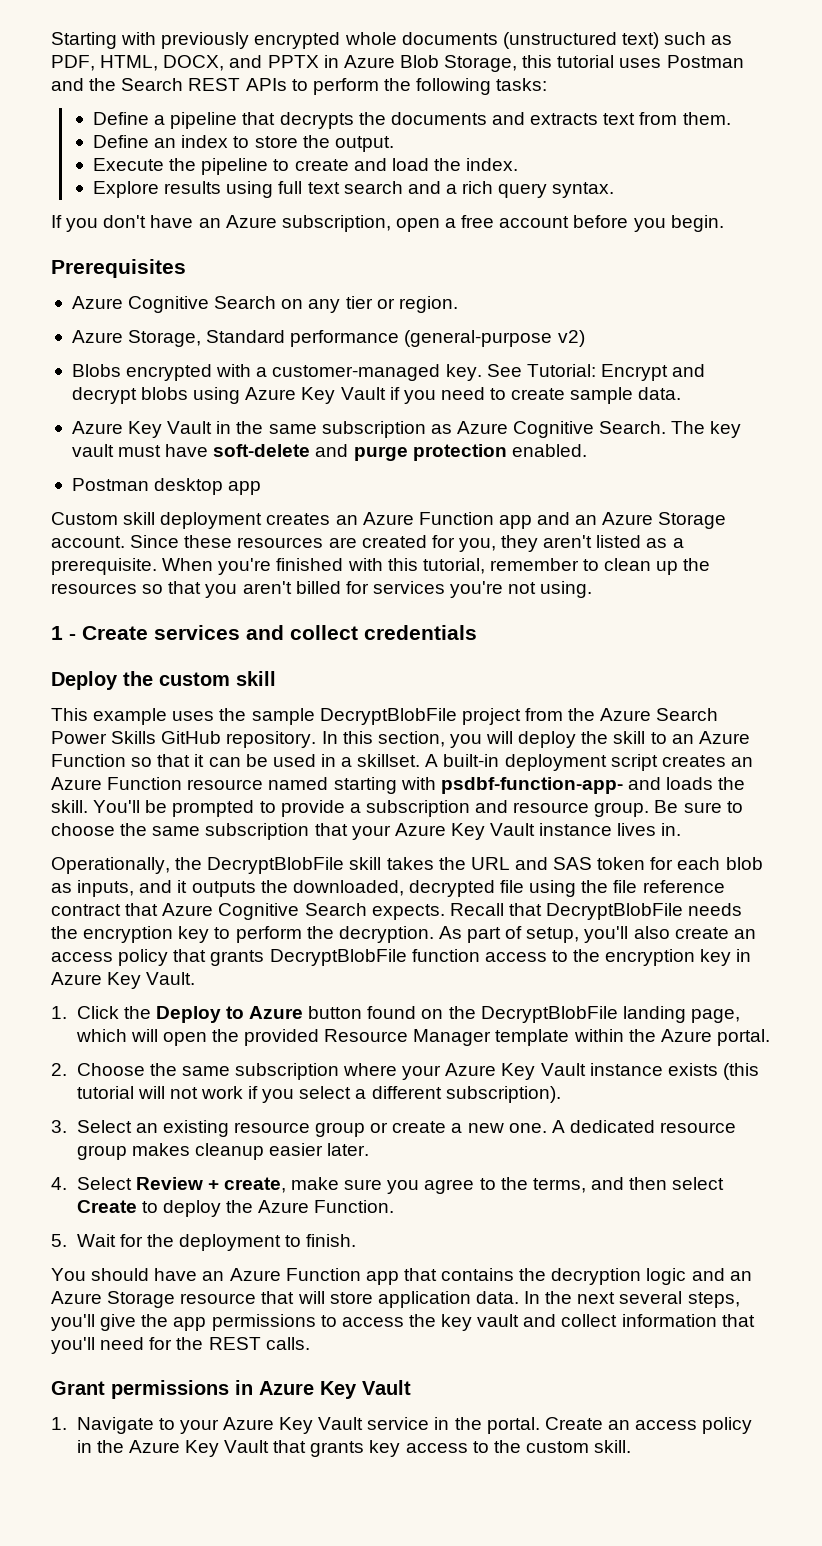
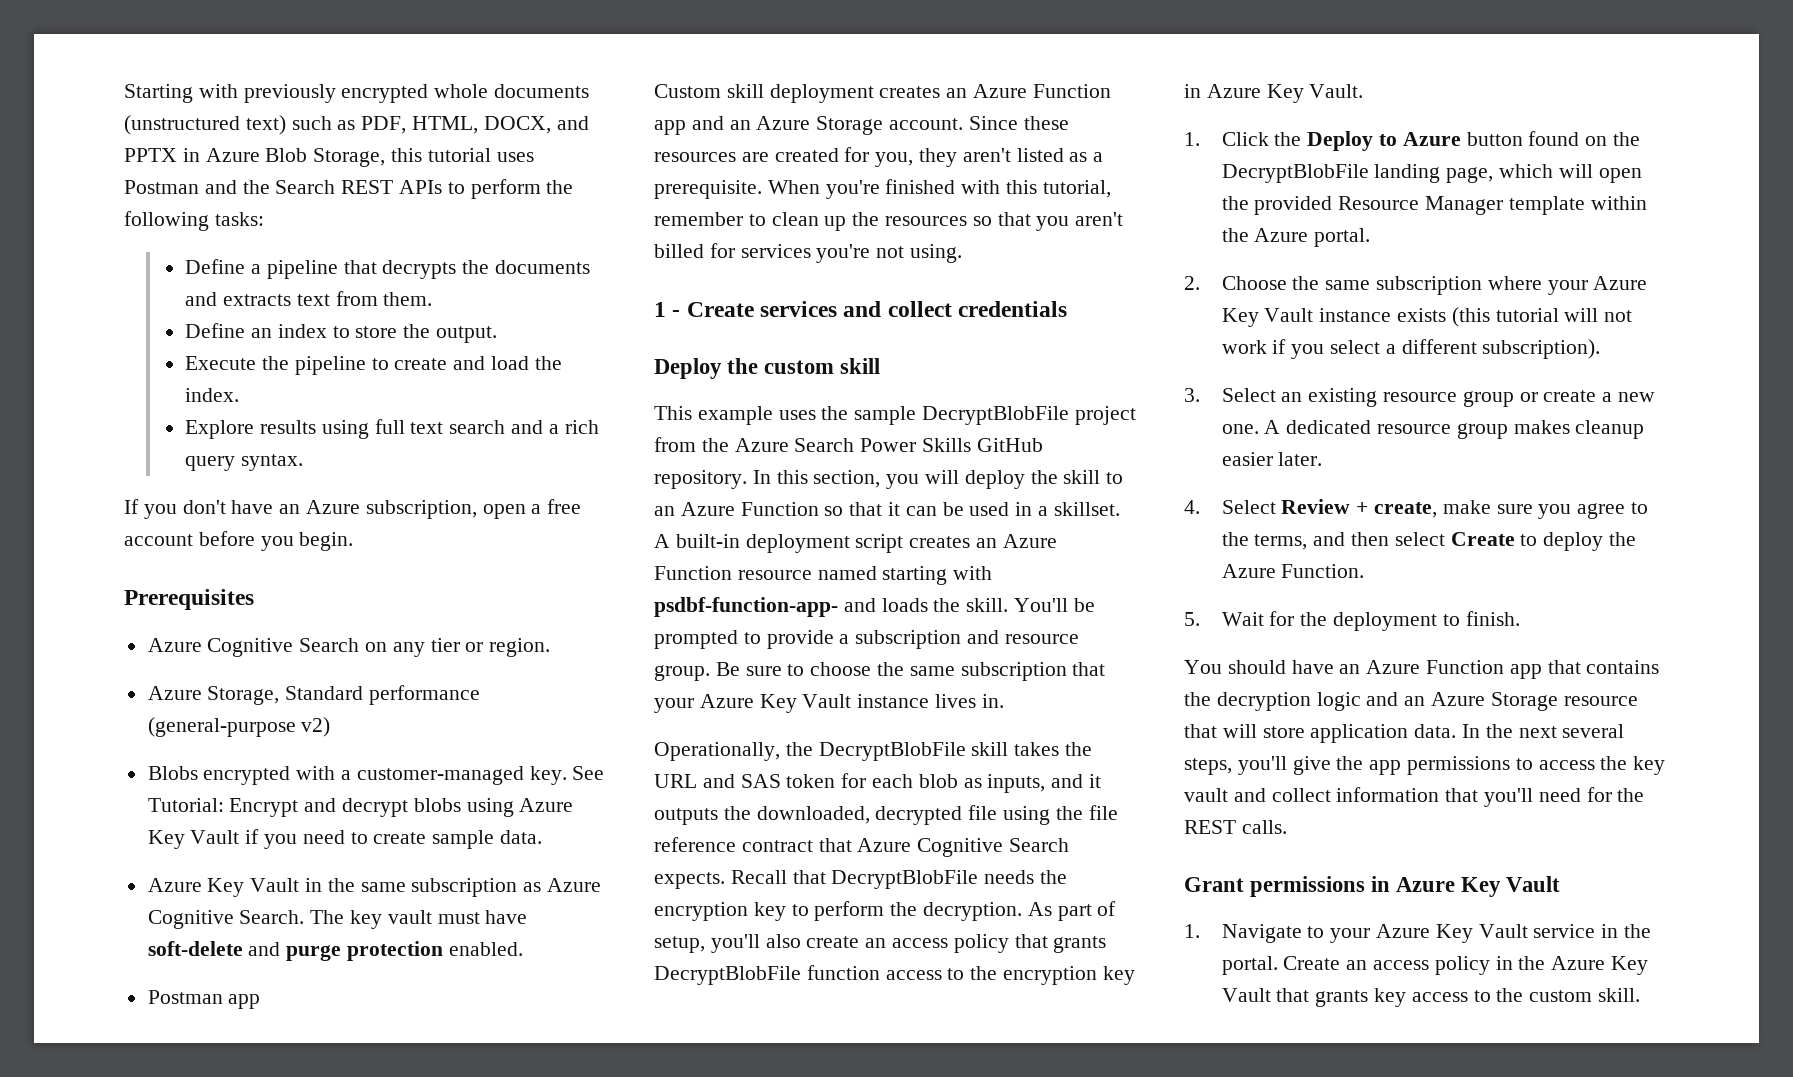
[154,478,224,495] desktop -> (223, 997) none

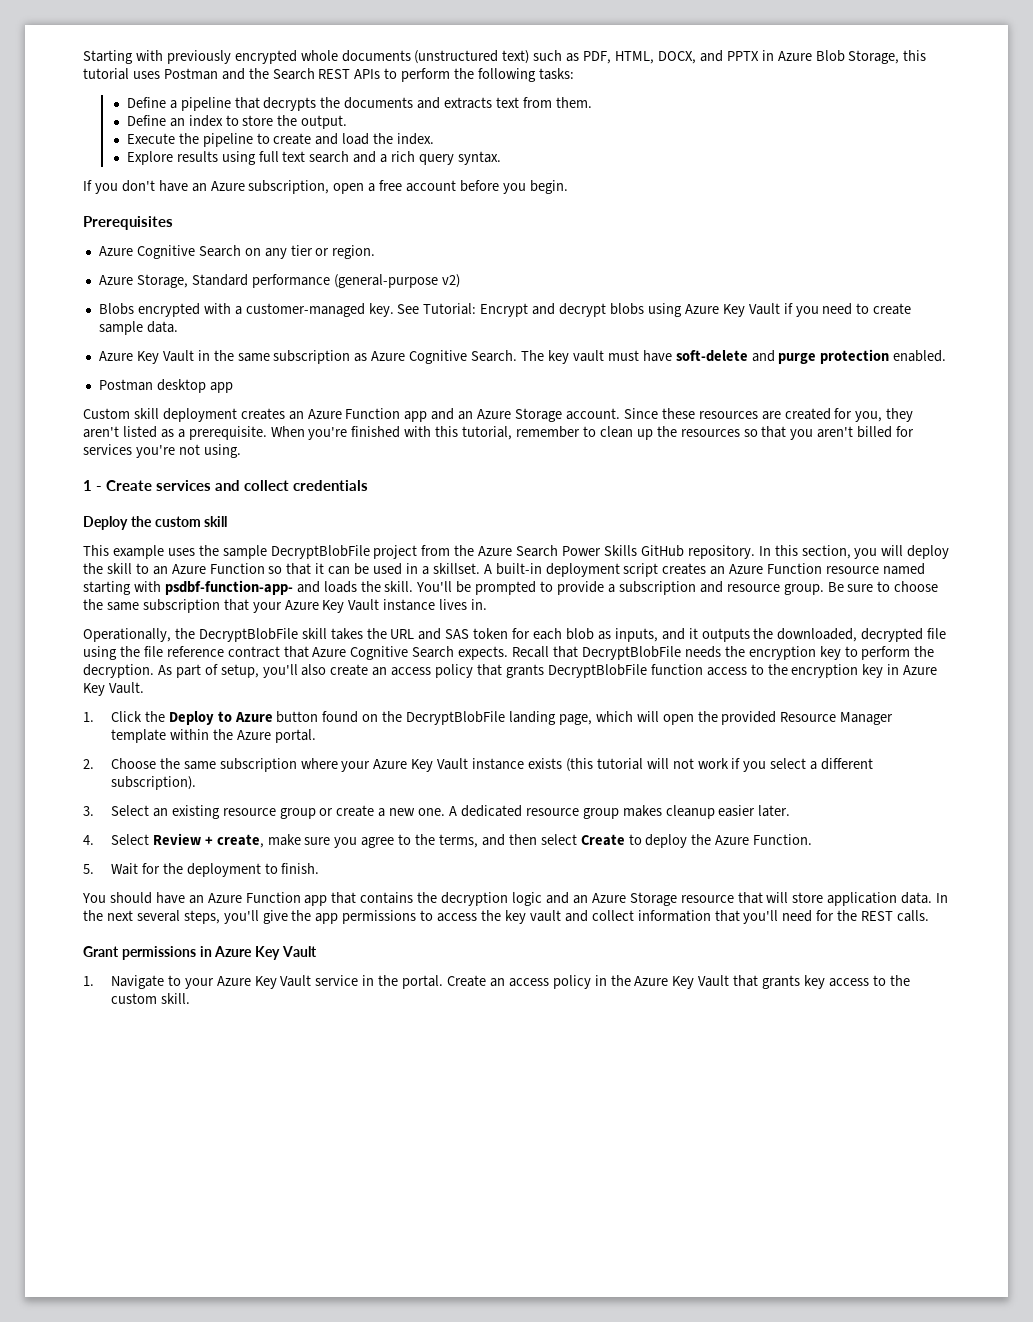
(223, 997) none -> [156,379,206,393] desktop

